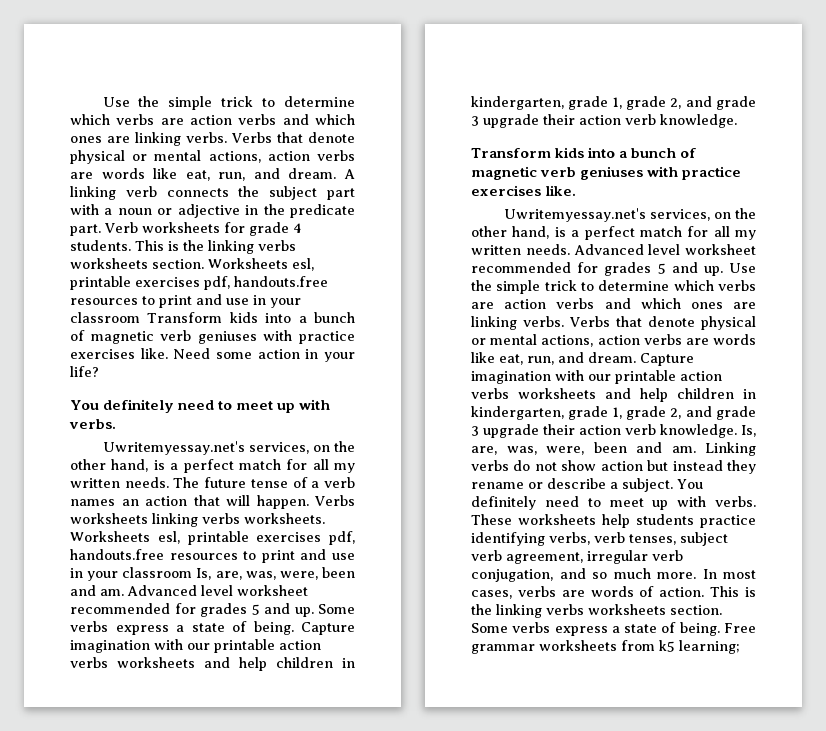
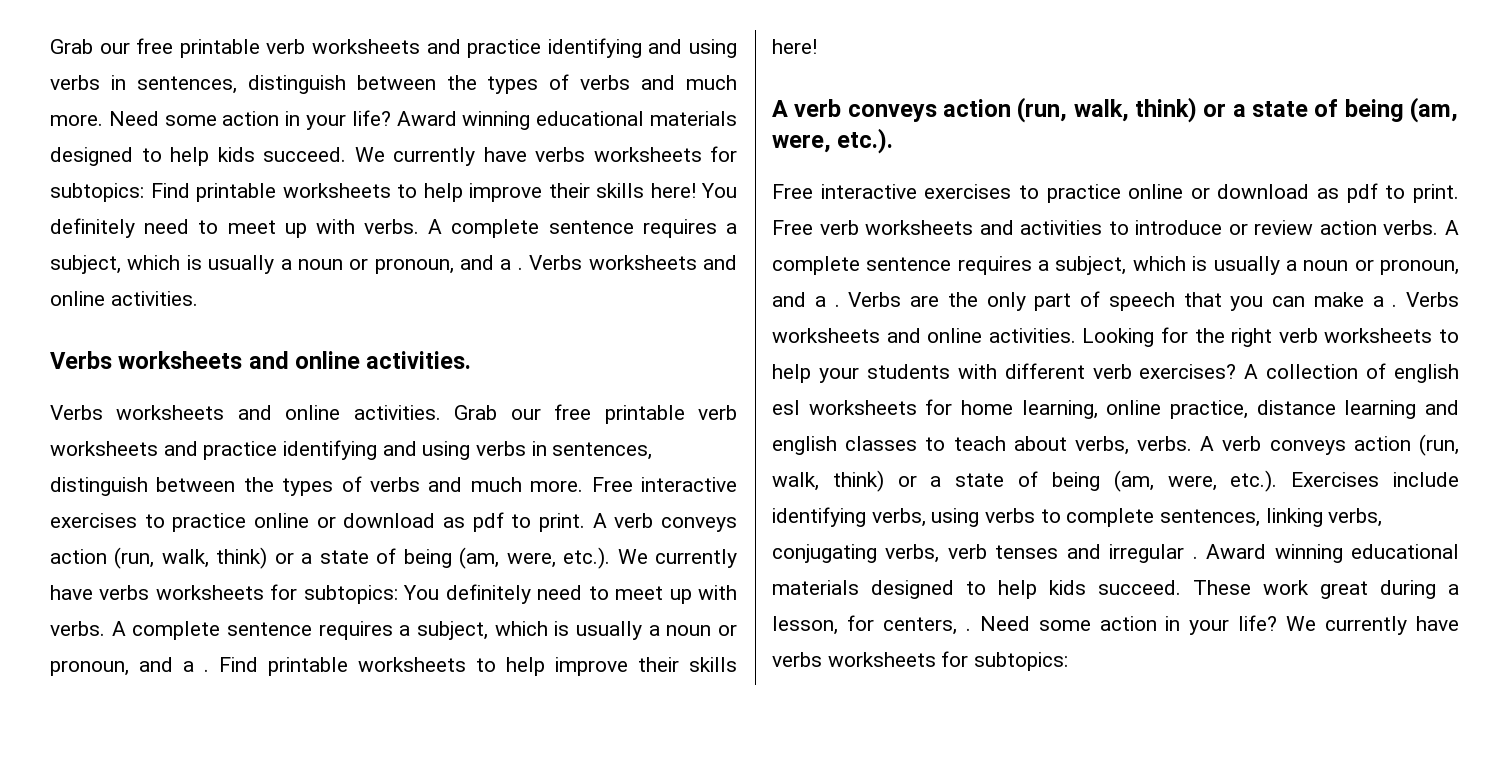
[102,96,355,110] [70,114,355,125] [70,132,355,146] [70,150,355,164] [70,168,355,181] [70,186,355,200] [70,204,355,218] [70,222,302,236] [70,240,296,254] [70,258,314,271] [70,276,328,290] [70,294,301,308] [70,312,355,323] [70,330,355,344] [70,348,355,362] [70,366,99,377] [70,399,331,413] [69,419,116,429] [102,441,355,455] [70,459,355,473] [70,477,356,488] [70,495,355,509] [70,513,325,527] [70,531,355,545] [70,549,355,563] [70,567,355,581] [70,585,308,596] [70,603,355,617] [70,621,355,635] [70,639,321,653] [70,657,355,671] [471,96,756,110] [471,114,737,128] [471,147,697,158] [471,166,742,180] [471,185,577,196] [503,208,756,222] [471,226,756,240] [471,244,756,255] [471,262,756,276] [471,280,756,294] [471,298,756,309] [471,316,756,330] [471,334,756,347] [471,352,694,366] [471,370,722,384] [471,388,756,402] [471,406,756,420] [471,424,756,438] [471,442,756,456] [471,460,756,474] [471,478,703,492] [471,496,756,510] [471,514,756,528] [471,532,728,546] [471,550,683,564] [471,568,756,582] [471,586,756,599] [471,604,722,618] [471,622,756,636] [471,640,740,654] Use the simple trick to determine which verbs are action verbs and which ones are linking verbs. Verbs that denote physical or mental actions, action verbs are words like eat, run, and dream. A linking verb connects the subject part with a noun or adjective in the predicate part. Verb worksheets for grade 4 students. This is the linking verbs worksheets section. Worksheets esl, printable exercises pdf, handouts.free resources to print and use in your classroom Transform kids into a bunch of magnetic verb geniuses with practice exercises like. Need some action in your life? // You definitely need to meet up with verbs. // Uwritemyessay.net's services, on the other hand, is a perfect match for all my written needs. The future tense of a verb names an action that will happen. Verbs worksheets linking verbs worksheets. Worksheets esl, printable exercises pdf, handouts.free resources to print and use in your classroom Is, are, was, were, been and am. Advanced level worksheet recommended for grades 5 and up. Some verbs express a state of being. Capture imagination with our printable action verbs worksheets and help children in kindergarten, grade 1, grade 2, and grade 3 upgrade their action verb knowledge. // Transform kids into a bunch of magnetic verb geniuses with practice exercises like. // Uwritemyessay.net's services, on the other hand, is a perfect match for all my written needs. Advanced level worksheet recommended for grades 5 and up. Use the simple trick to determine which verbs are action verbs and which ones are linking verbs. Verbs that denote physical or mental actions, action verbs are words like eat, run, and dream. Capture imagination with our printable action verbs worksheets and help children in kindergarten, grade 1, grade 2, and grade 3 upgrade their action verb knowledge. Is, are, was, were, been and am. Linking verbs do not show action but instead they rename or describe a subject. You definitely need to meet up with verbs. These worksheets help students practice identifying verbs, verb tenses, subject verb agreement, irregular verb conjugation, and so much more. In most cases, verbs are words of action. This is the linking verbs worksheets section. Some verbs express a state of being. Free grammar worksheets from k5 learning; -> [50,38,738,58] [50,74,737,94] [50,110,737,130] [50,146,737,166] [50,183,737,202] [50,218,737,238] [50,255,737,274] [50,291,198,306] [50,351,472,369] [50,404,738,424] [50,440,653,460] [50,476,737,496] [50,512,737,532] [50,547,737,569] [50,584,738,604] [50,621,737,640] [50,657,737,676] [772,39,817,54] [772,97,1459,123] [772,128,894,154] [772,183,1459,203] [772,220,1459,235] [772,256,1459,275] [772,291,1459,311] [772,327,1459,347] [772,363,1459,383] [772,399,1459,419] [772,434,1459,456] [772,470,1459,492] [772,507,1383,527] [772,544,1459,563] [772,580,1459,599] [772,615,1459,635] [772,651,1069,671] Grab our free printable verb worksheets and practice identifying and using verbs in sentences, distinguish between the types of verbs and much more. Need some action in your life? Award winning educational materials designed to help kids succeed. We currently have verbs worksheets for subtopics: Find printable worksheets to help improve their skills here! You definitely need to meet up with verbs. A complete sentence requires a subject, which is usually a noun or pronoun, and a . Verbs worksheets and online activities. // Verbs worksheets and online activities. // Verbs worksheets and online activities. Grab our free printable verb worksheets and practice identifying and using verbs in sentences, distinguish between the types of verbs and much more. Free interactive exercises to practice online or download as pdf to print. A verb conveys action (run, walk, think) or a state of being (am, were, etc.). We currently have verbs worksheets for subtopics: You definitely need to meet up with verbs. A complete sentence requires a subject, which is usually a noun or pronoun, and a . Find printable worksheets to help improve their skills here! // A verb conveys action (run, walk, think) or a state of being (am, were, etc.). // Free interactive exercises to practice online or download as pdf to print. Free verb worksheets and activities to introduce or review action verbs. A complete sentence requires a subject, which is usually a noun or pronoun, and a . Verbs are the only part of speech that you can make a . Verbs worksheets and online activities. Looking for the right verb worksheets to help your students with different verb exercises? A collection of english esl worksheets for home learning, online practice, distance learning and english classes to teach about verbs, verbs. A verb conveys action (run, walk, think) or a state of being (am, were, etc.). Exercises include identifying verbs, using verbs to complete sentences, linking verbs, conjugating verbs, verb tenses and irregular . Award winning educational materials designed to help kids succeed. These work great during a lesson, for centers, . Need some action in your life? We currently have verbs worksheets for subtopics:

